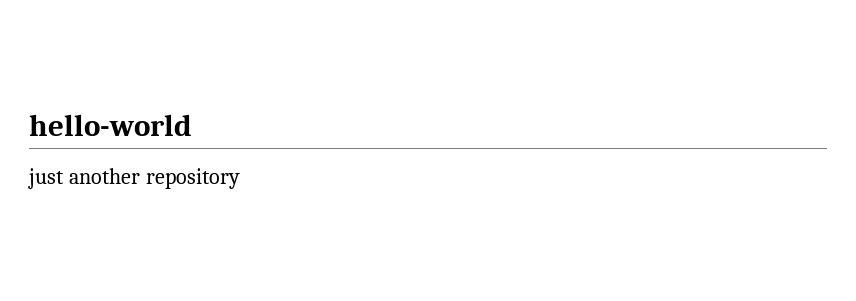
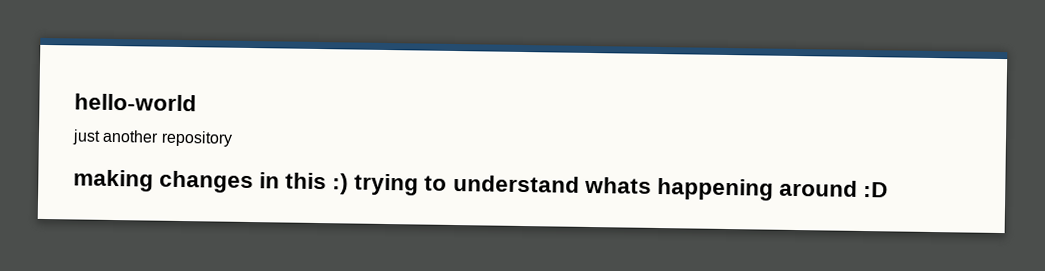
(240, 178) none -> [73,169,888,201] // making changes in this :) trying to understand whats happening around :D

